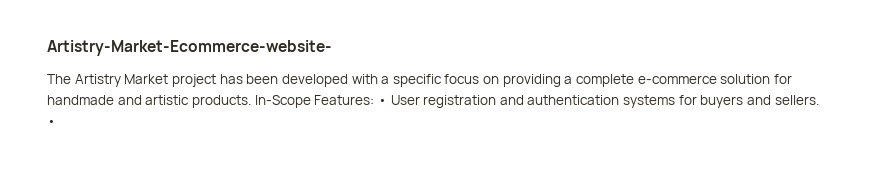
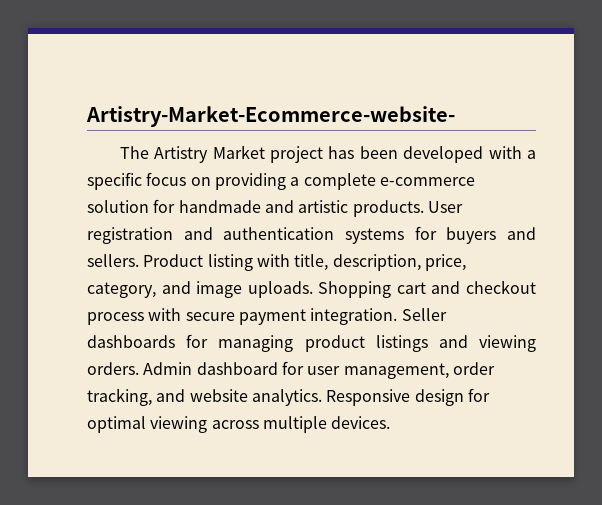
[254,95,387,108] In-Scope Features: • -> (424, 208) none
[47,120,56,126] • -> [143,254,466,271] [87,280,536,298] [87,308,447,325] [87,334,536,352] [87,361,495,379] [87,388,490,406] [87,416,391,433] Product listing with title, description, price, category, and image uploads. Shopping cart and checkout process with secure payment integration. Seller dashboards for managing product listings and viewing orders. Admin dashboard for user management, order tracking, and website analytics. Responsive design for optimal viewing across multiple devices.

